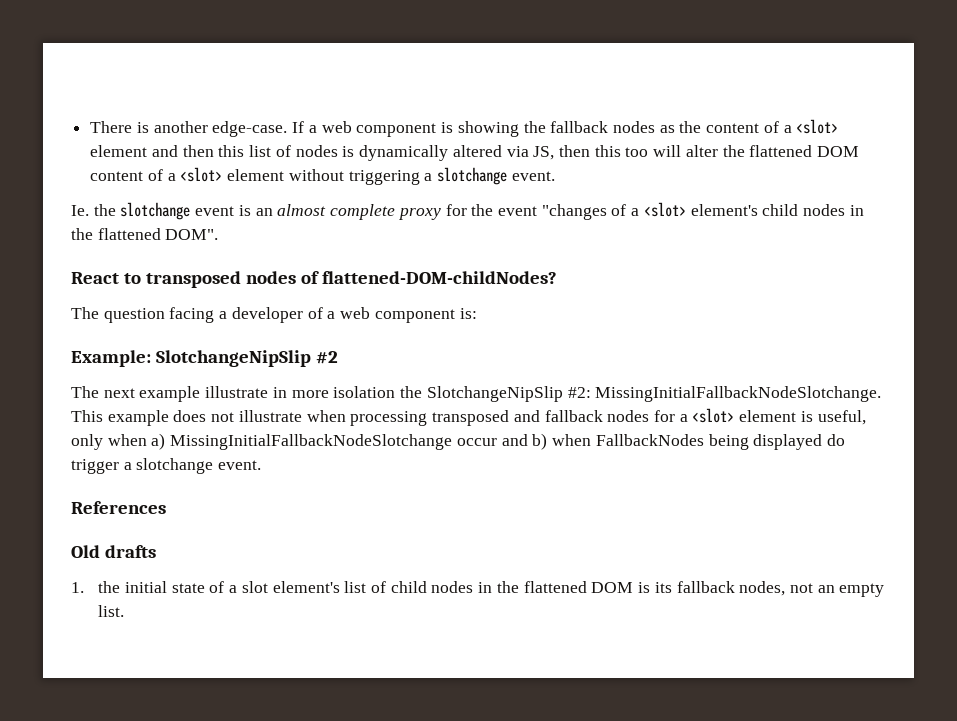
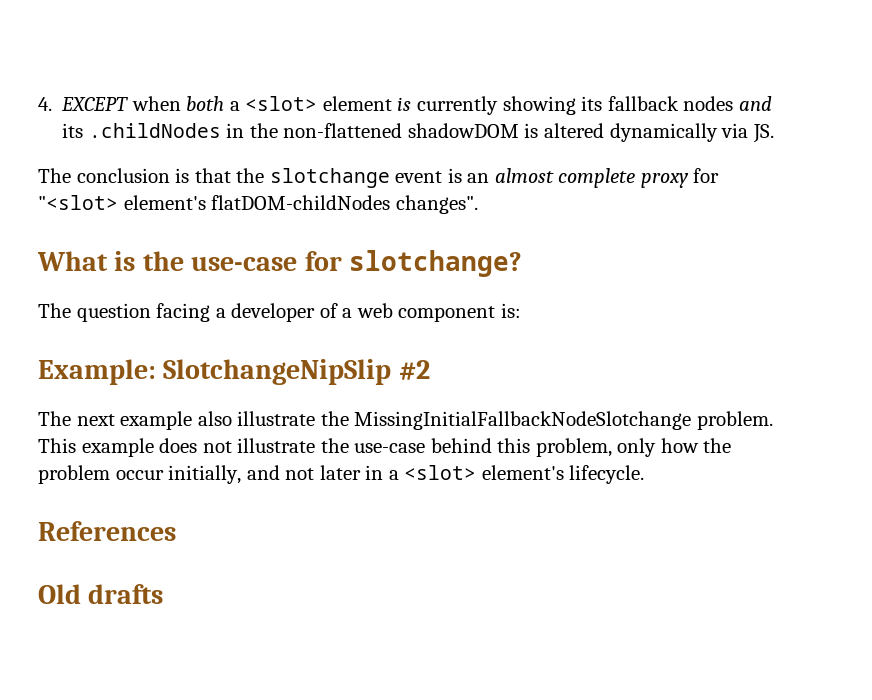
[90,119,839,137] [90,145,860,161] [90,167,555,185] [71,205,89,216] There is another edge-case. If a web component is showing the fallback nodes as the content of a <slot> element and then this list of nodes is dynamically altered via JS, then this too will alter the flattened DOM content of a <slot> element without triggering a slotchange event. // Ie. -> [38,96,772,115] [62,123,774,143] [38,168,231,183] 4. EXCEPT when both a <slot> element is currently showing its fallback nodes and its .childNodes in the non-flattened shadowDOM is altered dynamically via JS. // The conclusion is that
[471,202,864,220] [71,228,219,240] [71,271,557,288] the event "changes of a <slot> element's child nodes in the flattened DOM". // React to transposed nodes of flattened-DOM-childNodes? -> [38,195,478,214] [37,250,523,277] "<slot> element's flatDOM-childNodes changes". // What is the use-case for slotchange?
[205,386,882,402] illustrate in more isolation the SlotchangeNipSlip #2: MissingInitialFallbackNodeSlotchange. -> [197,411,773,430] also illustrate the MissingInitialFallbackNodeSlotchange problem.
[306,408,866,426] [71,433,845,450] [71,458,262,474] [71,501,166,514] [71,545,156,558] [71,581,885,597] [98,605,125,617] when processing transposed and fallback nodes for a <slot> element is useful, only when a) MissingInitialFallbackNodeSlotchange occur and b) when FallbackNodes being displayed do trigger a slotchange event. // References // Old drafts // 1. the initial state of a slot element's list of child nodes in the flattened DOM is its fallback nodes, not an empty list. -> [320,438,732,457] [38,465,645,484] [38,521,176,541] [38,584,164,604] the use-case behind this problem, only how the problem occur initially, and not later in a <slot> element's lifecycle. // References // Old drafts

